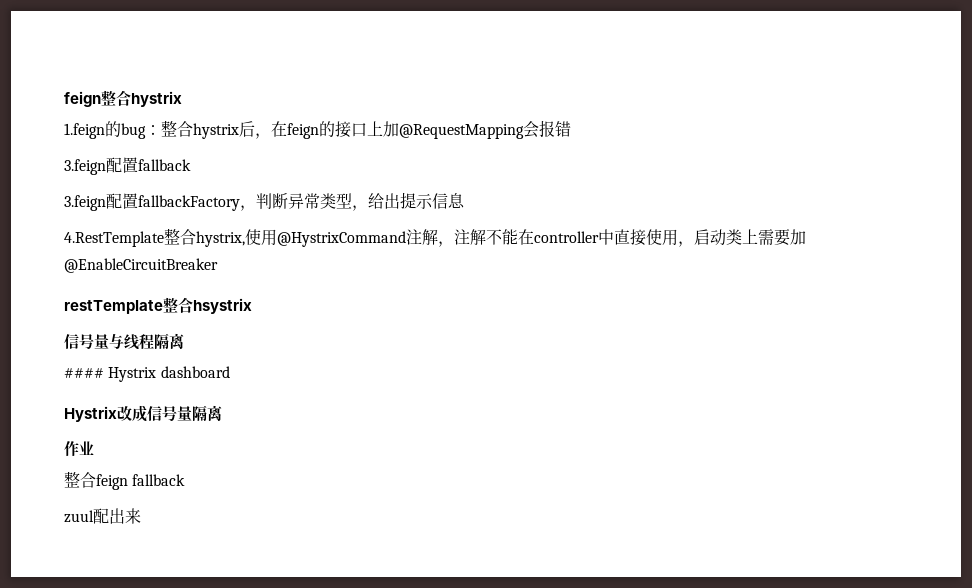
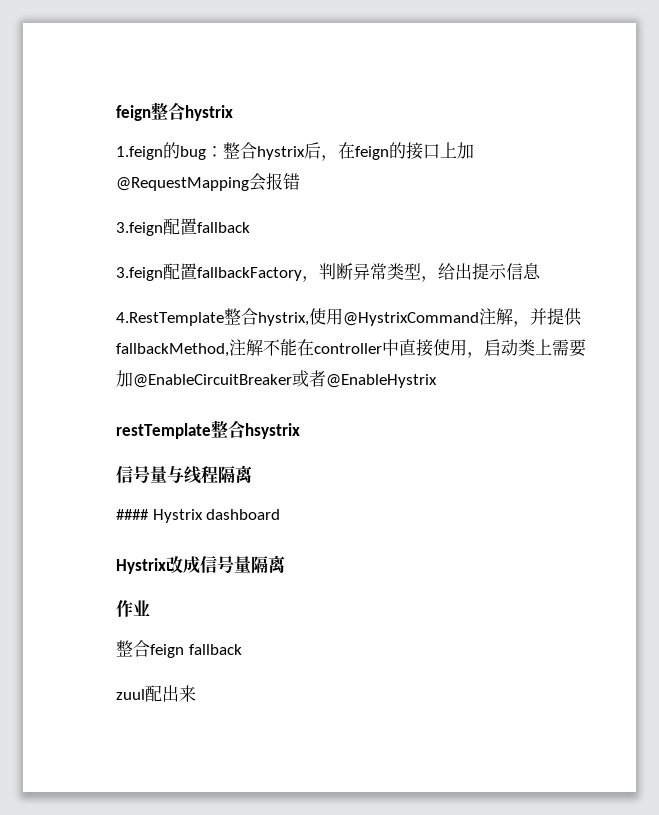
(454, 244) none -> [530,308,582,326] [116,343,229,357] 并提供fallbackMethod,
(218, 265) none -> [292,370,437,388] 或者@EnableHystrix

